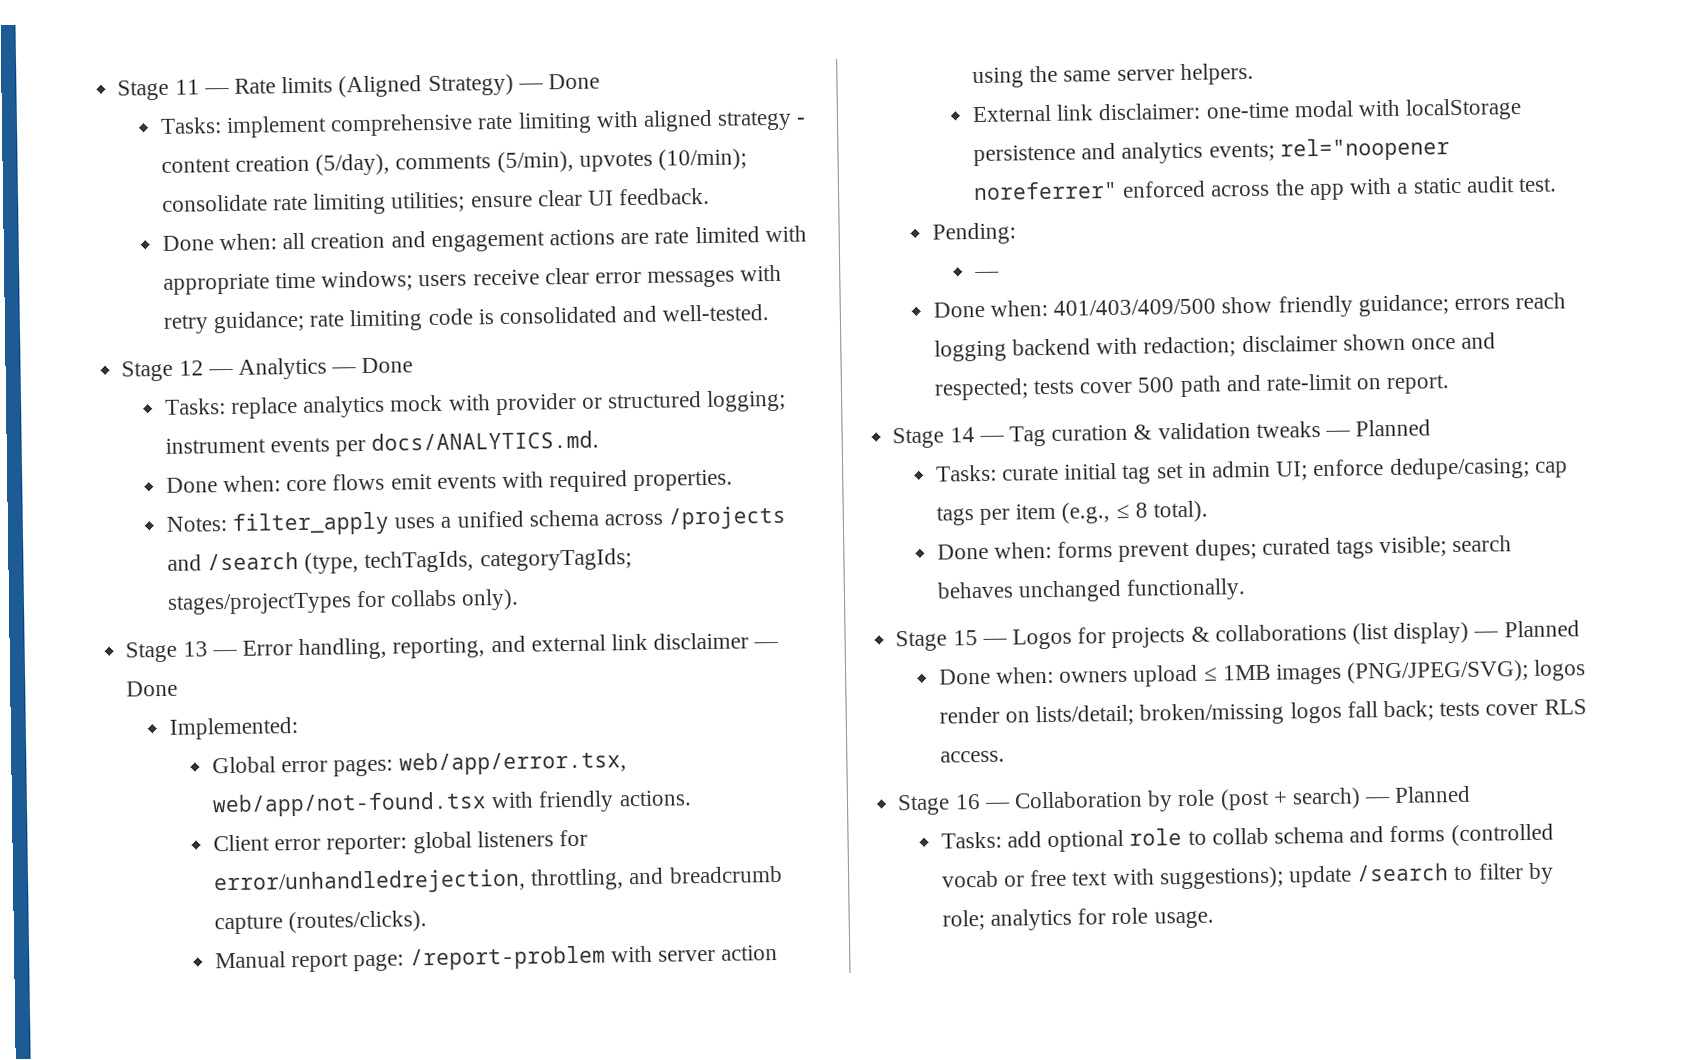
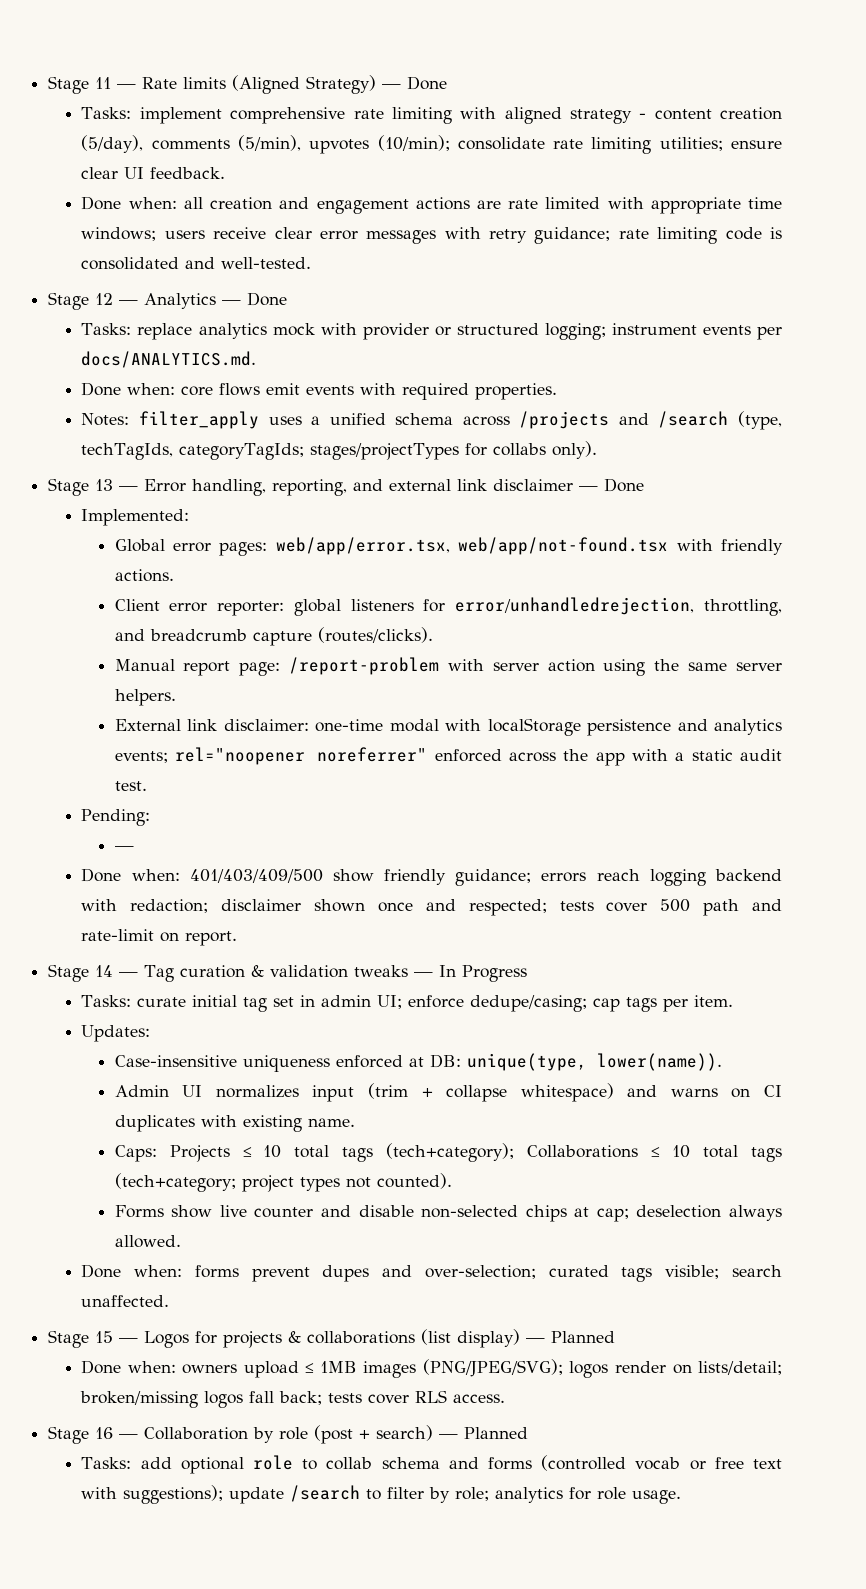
[1355,419,1432,437] Planned -> [439,965,528,982] In Progress
[1015,500,1208,524] item (e.g., ≤ 8 total). -> [694,995,734,1007] [81,1025,151,1042] [114,1053,722,1072] [114,1083,782,1102] [114,1115,355,1132] [114,1143,782,1162] [114,1173,452,1192] [114,1205,782,1222] [114,1235,181,1248] item. // Updates: // Case-insensitive uniqueness enforced at DB: unique(type, lower(name)). // Admin UI normalizes input (trim + collapse whitespace) and warns on CI duplicates with existing name. // Caps: Projects ≤ 10 total tags (tech+category); Collaborations ≤ 10 total tags (tech+category; project types not counted). // Forms show live counter and disable non-selected chips at cap; deselection always allowed.
[1194,538,1257,561] dupes; -> [322,1265,536,1282] dupes and over-selection;
[936,578,1247,603] behaves unchanged functionally. -> [81,1295,170,1307] unaffected.

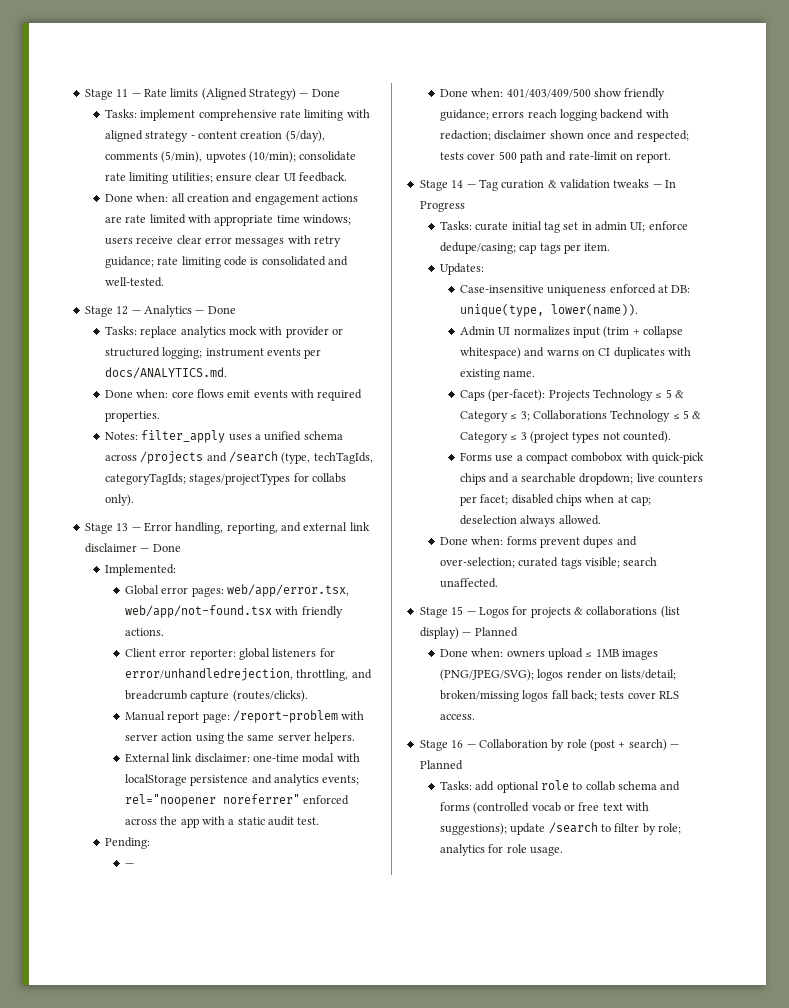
[114,1143,782,1162] [114,1173,452,1192] [114,1205,567,1222] Caps: Projects ≤ 10 total tags (tech+category); Collaborations ≤ 10 total tags (tech+category; project types not counted). // Forms show live counter and disable non-selected chips -> [459,389,685,401] [459,410,702,422] [459,431,672,443] [459,452,705,464] [459,473,704,485] [459,494,615,506] Caps (per-facet): Projects Technology ≤ 5 & Category ≤ 3; Collaborations Technology ≤ 5 & Category ≤ 3 (project types not counted). // Forms use a compact combobox with quick‑pick chips and a searchable dropdown; live counters per facet; disabled chips when

